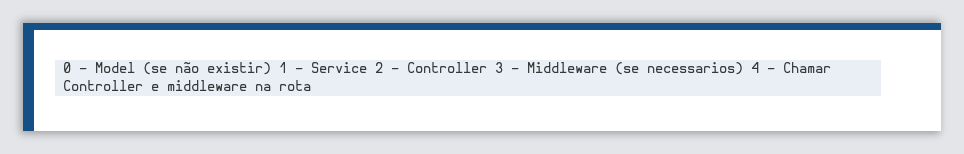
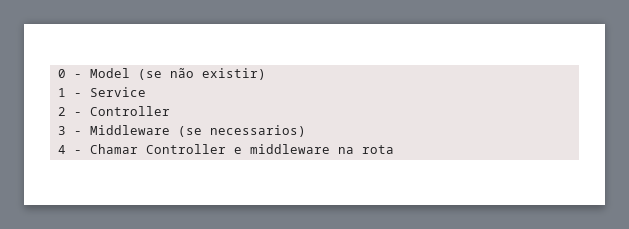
(272, 68) none -> (266, 74) //
(368, 67) none -> (146, 92) //
(488, 67) none -> (170, 111) //
(744, 68) none -> (306, 131) //

